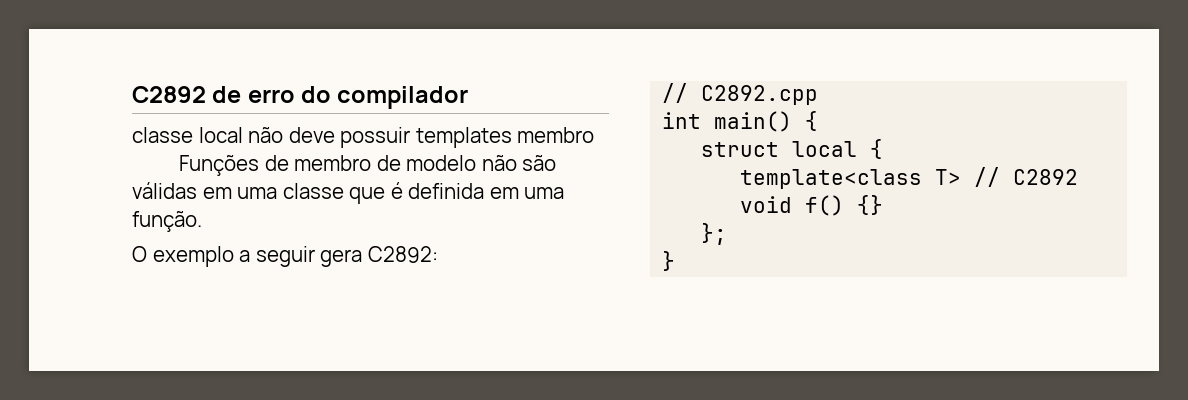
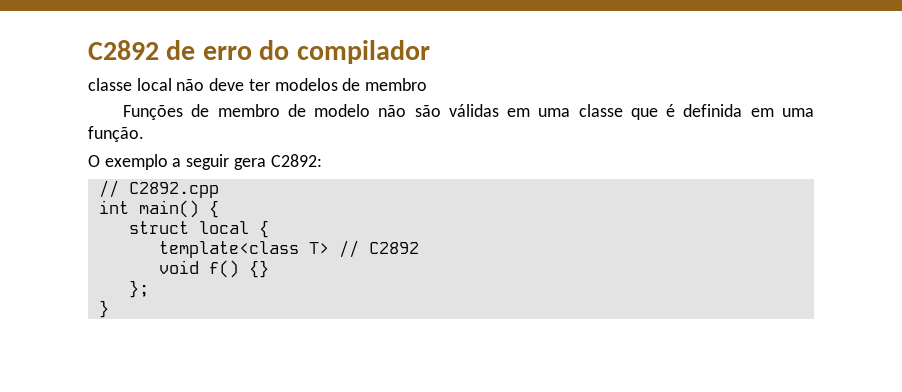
[340,127,512,148] possuir templates -> [248,78,361,91] ter modelos de

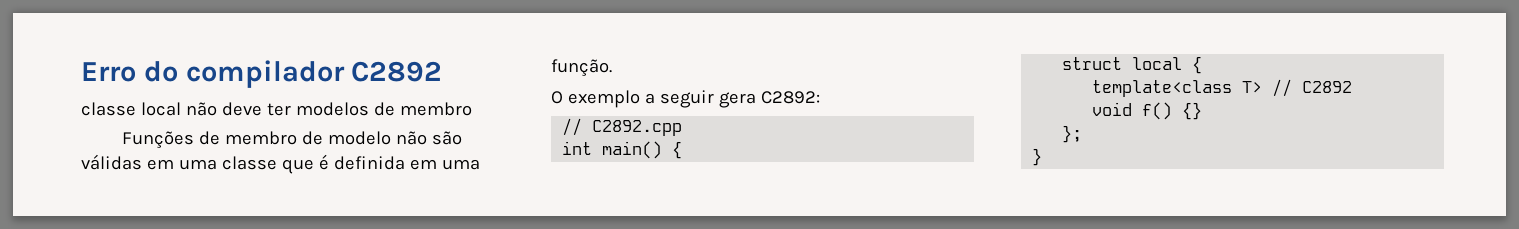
[88,40,252,60] C2892 de erro -> [81,62,136,82] Erro
(430, 52) none -> [351,61,443,82] C2892

